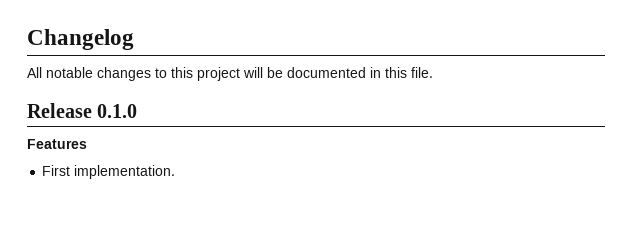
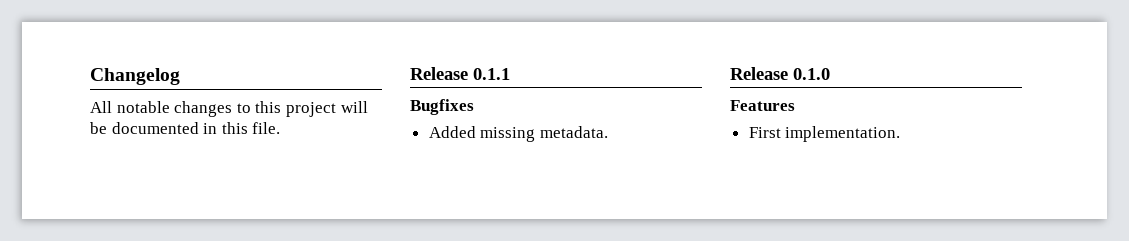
(433, 72) none -> [410,67,510,80] [410,99,474,115] [428,126,608,142] // Release 0.1.1 // Bugfixes // Added missing metadata.

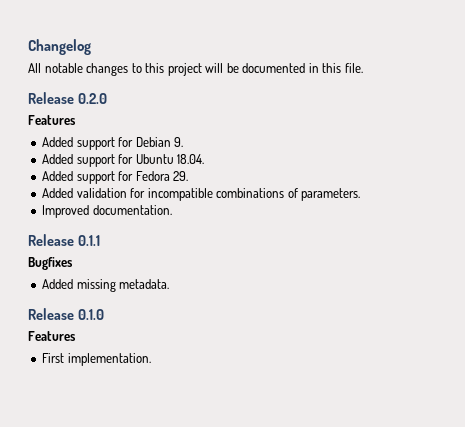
(281, 128) none -> [28,92,107,104] [28,115,76,125] [42,137,184,150] [42,154,205,167] [42,171,189,184] [42,188,361,201] [42,205,172,218] // Release 0.2.0 // Features // Added support for Debian 9. // Added support for Ubuntu 18.04. // Added support for Fedora 29. // Added validation for incompatible combinations of parameters. // Improved documentation.

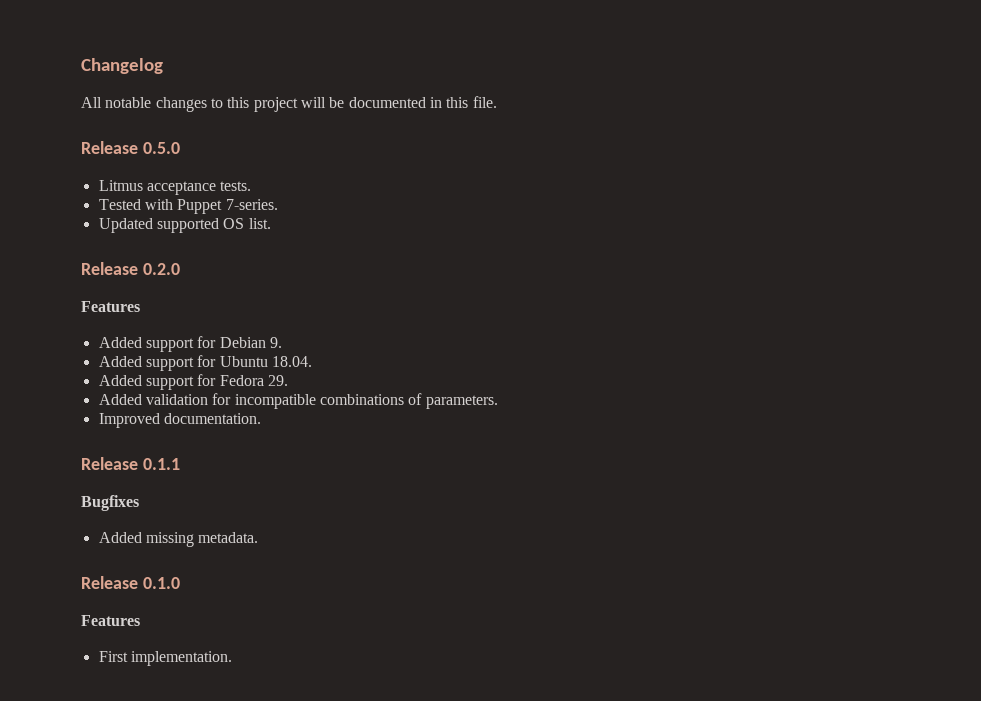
(363, 68) none -> [81,141,180,154] [98,180,252,195] [98,199,278,214] [98,218,271,233] // Release 0.5.0 // Litmus acceptance tests. // Tested with Puppet 7-series. // Updated supported OS list.

